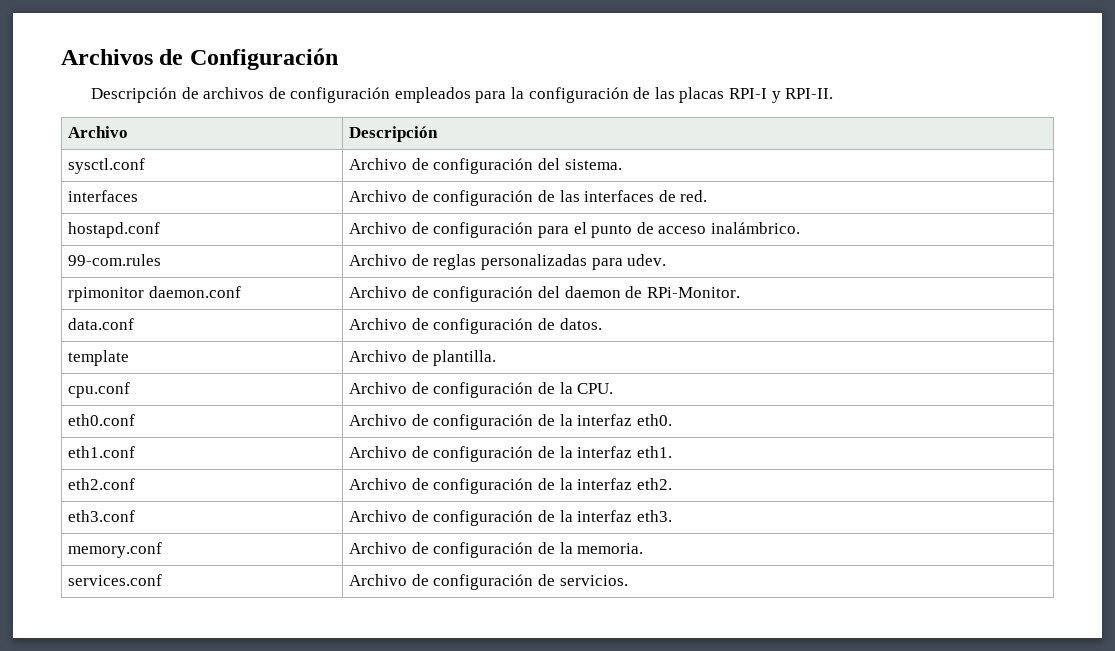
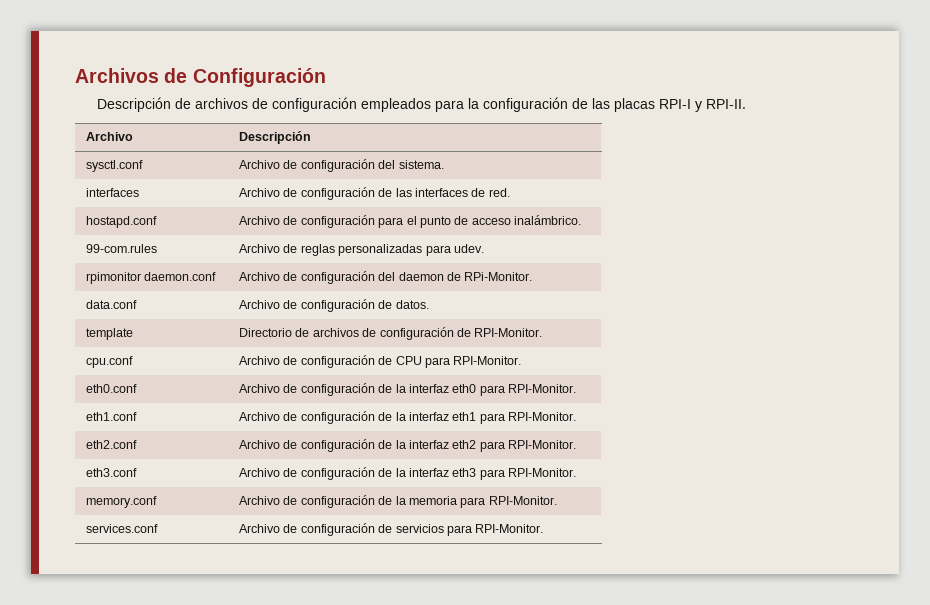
[349,350,497,366] Archivo de plantilla. -> [239,327,543,340] Directorio de archivos de configuración de RPI-Monitor.
[559,382,614,394] la CPU. -> [395,356,522,368] CPU para RPI-Monitor.
[636,414,672,426] eth0. -> [452,384,577,396] eth0 para RPI-Monitor.
[636,446,672,458] eth1. -> [452,412,577,424] eth1 para RPI-Monitor.
[636,478,672,490] eth2. -> [452,440,577,452] eth2 para RPI-Monitor.
[636,510,672,522] eth3. -> [452,468,577,480] eth3 para RPI-Monitor.
[577,543,644,554] memoria. -> [408,496,557,508] memoria para RPI-Monitor.
[559,575,628,586] servicios. -> [395,524,544,536] servicios para RPI-Monitor.

